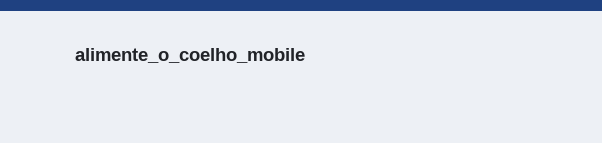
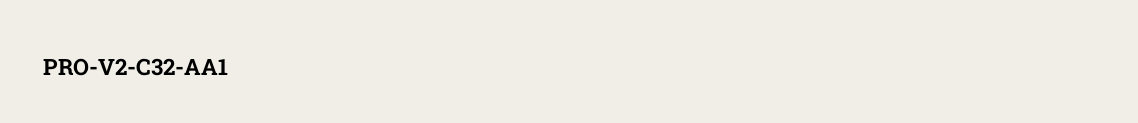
[75,48,305,63] alimente_o_coelho_mobile -> [43,58,228,76] PRO-V2-C32-AA1

